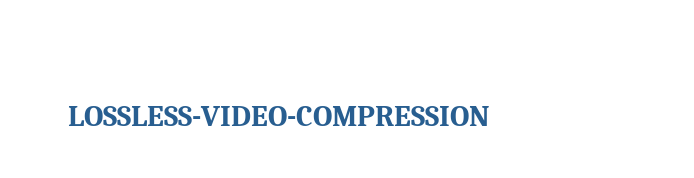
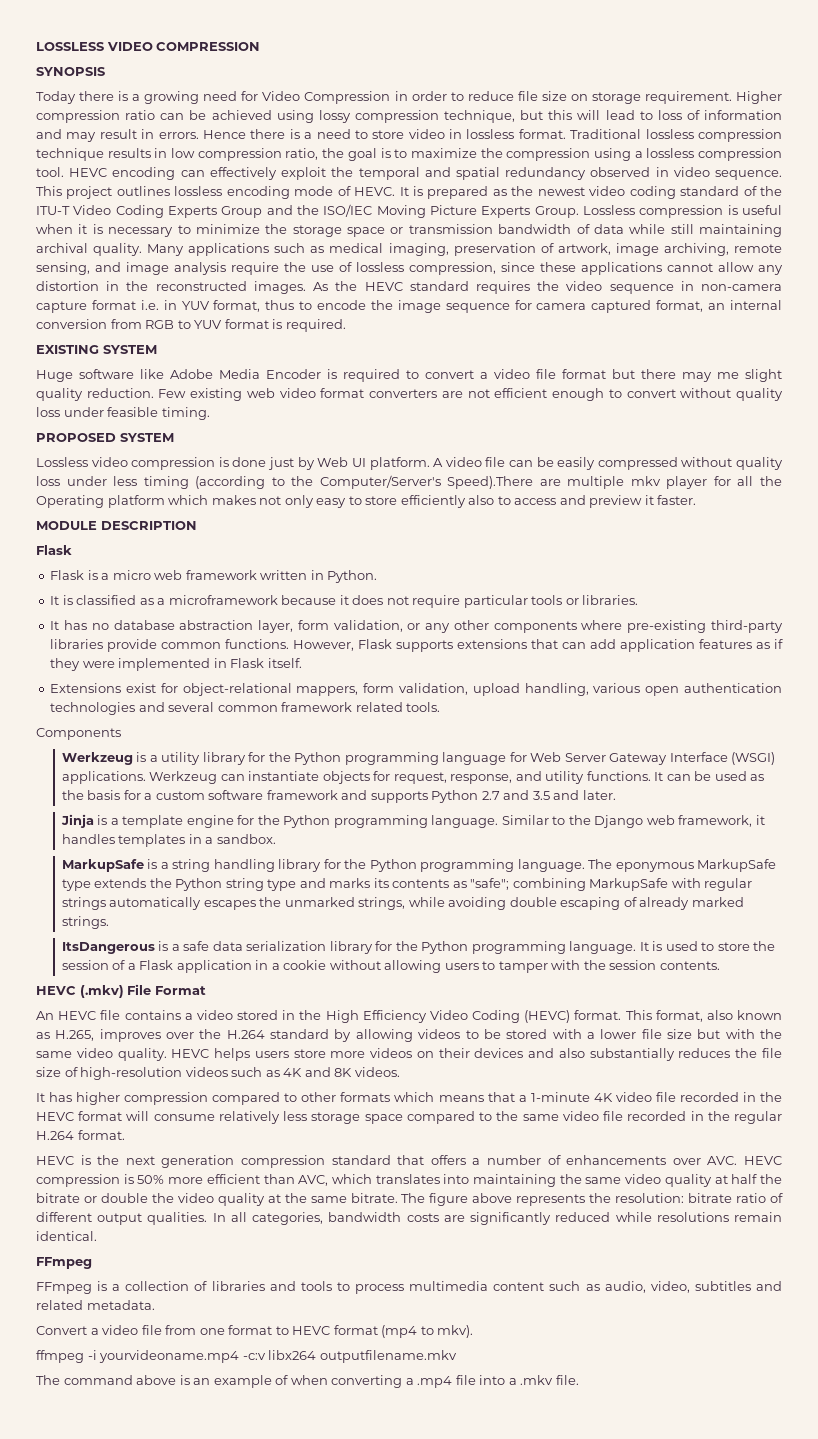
[68,106,490,126] LOSSLESS-VIDEO-COMPRESSION -> [36,42,261,51] [36,67,105,76] [36,91,782,104] [36,110,782,123] [36,129,783,142] [36,148,782,161] [36,167,782,180] [36,186,783,199] [36,204,782,218] [36,224,782,237] [36,243,783,256] [36,262,783,275] [36,281,782,294] [36,300,782,313] [36,319,346,332] [36,345,157,354] [36,369,782,382] [36,388,784,401] [36,407,210,420] [36,433,174,442] [36,457,783,470] [36,475,782,489] [36,495,697,508] [36,521,197,530] [36,545,72,555] [50,570,378,583] [50,595,639,608] [50,620,784,633] [50,639,783,652] [50,658,302,671] [50,683,782,696] [50,702,441,715] [36,728,121,740] [61,752,776,765] [61,771,765,784] [61,790,616,803] [60,814,765,828] [61,834,276,847] [61,859,777,872] [61,878,753,891] [61,897,744,910] [61,916,109,929] [61,941,776,954] [61,960,720,973] [36,984,206,998] [36,1010,782,1023] [36,1029,783,1042] [36,1048,782,1061] [36,1067,400,1080] [36,1092,782,1105] [36,1111,783,1124] [36,1130,125,1140] [36,1155,783,1168] [36,1174,783,1187] [36,1193,784,1206] [36,1212,783,1225] [36,1231,97,1241] [36,1257,92,1269] [36,1281,783,1294] [36,1300,155,1310] [36,1325,474,1338] [36,1350,457,1363] [36,1375,579,1388] LOSSLESS VIDEO COMPRESSION // SYNOPSIS // Today there is a growing need for Video Compression in order to reduce file size on storage requirement. Higher compression ratio can be achieved using lossy compression technique, but this will lead to loss of information and may result in errors. Hence there is a need to store video in lossless format. Traditional lossless compression technique results in low compression ratio, the goal is to maximize the compression using a lossless compression tool. HEVC encoding can effectively exploit the temporal and spatial redundancy observed in video sequence. This project outlines lossless encoding mode of HEVC. It is prepared as the newest video coding standard of the ITU-T Video Coding Experts Group and the ISO/IEC Moving Picture Experts Group. Lossless compression is useful when it is necessary to minimize the storage space or transmission bandwidth of data while still maintaining archival quality. Many applications such as medical imaging, preservation of artwork, image archiving, remote sensing, and image analysis require the use of lossless compression, since these applications cannot allow any distortion in the reconstructed images. As the HEVC standard requires the video sequence in non-camera capture format i.e. in YUV format, thus to encode the image sequence for camera captured format, an internal conversion from RGB to YUV format is required. // EXISTING SYSTEM // Huge software like Adobe Media Encoder is required to convert a video file format but there may me slight quality reduction. Few existing web video format converters are not efficient enough to convert without quality loss under feasible timing. // PROPOSED SYSTEM // Lossless video compression is done just by Web UI platform. A video file can be easily compressed without quality loss under less timing (according to the Computer/Server's Speed).There are multiple mkv player for all the Operating platform which makes not only easy to store efficiently also to access and preview it faster. // MODULE DESCRIPTION // Flask // Flask is a micro web framework written in Python. // It is classified as a microframework because it does not require particular tools or libraries. // It has no database abstraction layer, form validation, or any other components where pre-existing third-party libraries provide common functions. However, Flask supports extensions that can add application features as if they were implemented in Flask itself. // Extensions exist for object-relational mappers, form validation, upload handling, various open authentication technologies and several common framework related tools. // Components // Werkzeug is a utility library for the Python programming language for Web Server Gateway Interface (WSGI) applications. Werkzeug can instantiate objects for request, response, and utility functions. It can be used as the basis for a custom software framework and supports Python 2.7 and 3.5 and later. // Jinja is a template engine for the Python programming language. Similar to the Django web framework, it handles templates in a sandbox. // MarkupSafe is a string handling library for the Python programming language. The eponymous MarkupSafe type extends the Python string type and marks its contents as "safe"; combining MarkupSafe with regular strings automatically escapes the unmarked strings, while avoiding double escaping of already marked strings. // ItsDangerous is a safe data serialization library for the Python programming language. It is used to store the session of a Flask application in a cookie without allowing users to tamper with the session contents. // HEVC (.mkv) File Format // An HEVC file contains a video stored in the High Efficiency Video Coding (HEVC) format. This format, also known as H.265, improves over the H.264 standard by allowing videos to be stored with a lower file size but with the same video quality. HEVC helps users store more videos on their devices and also substantially reduces the file size of high-resolution videos such as 4K and 8K videos. // It has higher compression compared to other formats which means that a 1-minute 4K video file recorded in the HEVC format will consume relatively less storage space compared to the same video file recorded in the regular H.264 format. // HEVC is the next generation compression standard that offers a number of enhancements over AVC. HEVC compression is 50% more efficient than AVC, which translates into maintaining the same video quality at half the bitrate or double the video quality at the same bitrate. The figure above represents the resolution: bitrate ratio of different output qualities. In all categories, bandwidth costs are significantly reduced while resolutions remain identical. // FFmpeg // FFmpeg is a collection of libraries and tools to process multimedia content such as audio, video, subtitles and related metadata. // Convert a video file from one format to HEVC format (mp4 to mkv). // ffmpeg -i yourvideoname.mp4 -c:v libx264 outputfilename.mkv // The command above is an example of when converting a .mp4 file into a .mkv file.

